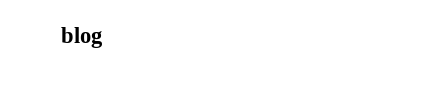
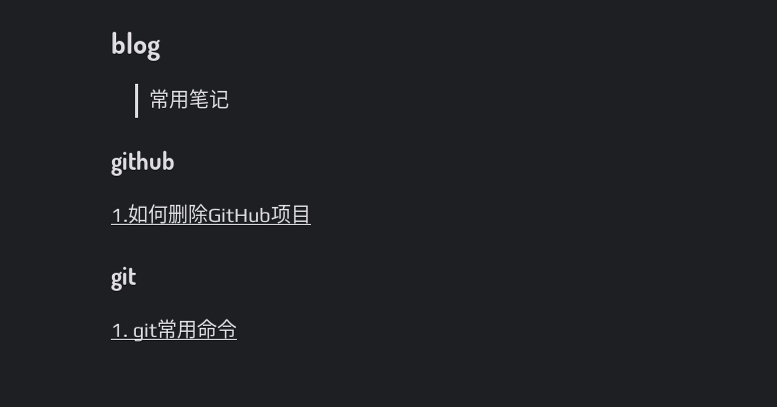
(103, 37) none -> [149,88,231,109] [111,150,175,176] [110,203,311,224] [110,266,136,291] [110,318,238,342] // 常用笔记 // github // 1.如何删除GitHub项目 // git // 1. git常用命令

